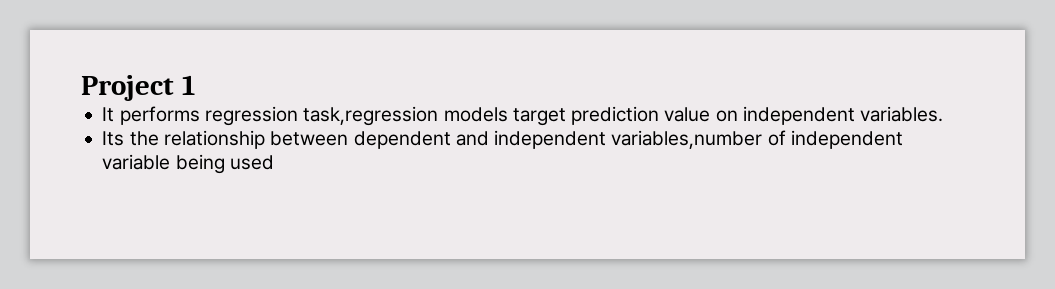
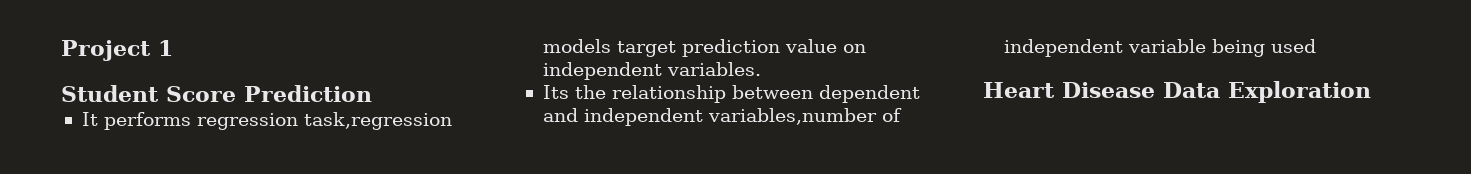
(195, 85) none -> [61,85,372,102] // Student Score Prediction
(274, 162) none -> [983,81,1371,103] // Heart Disease Data Exploration

